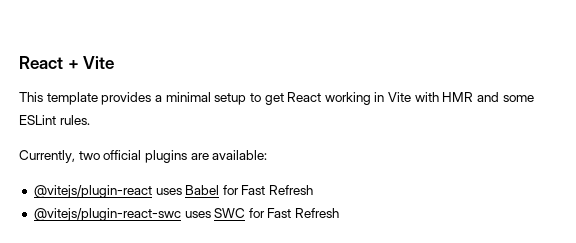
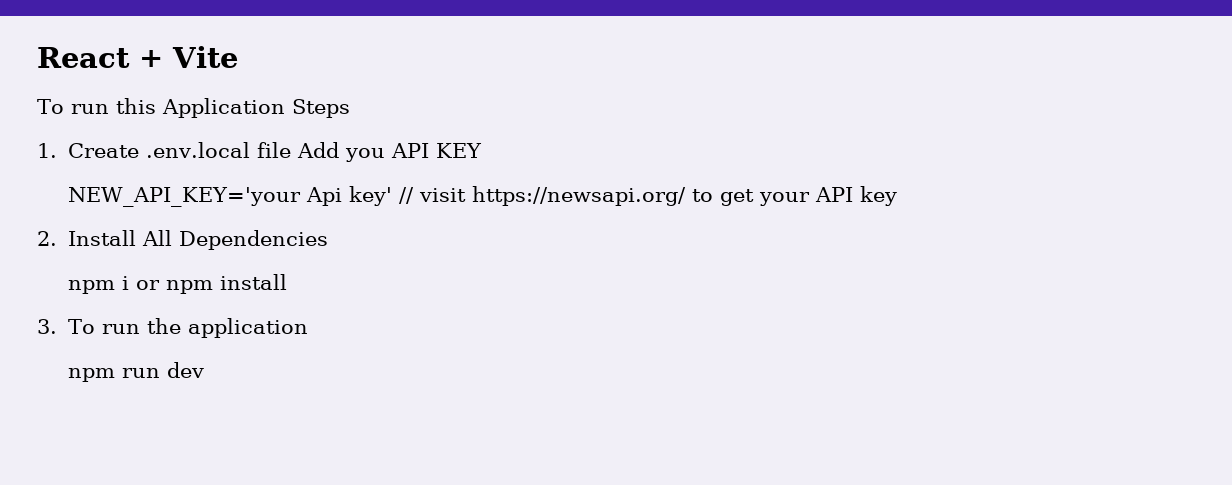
[19,92,534,105] [19,115,90,125] [19,150,268,163] [33,185,314,198] [33,208,340,221] This template provides a minimal setup to get React working in Vite with HMR and some ESLint rules. // Currently, two official plugins are available: // @vitejs/plugin-react uses Babel for Fast Refresh // @vitejs/plugin-react-swc uses SWC for Fast Refresh -> [37,98,350,118] [37,142,482,162] [67,186,897,207] [37,230,328,250] [67,274,287,294] [37,318,308,338] [67,362,204,382] To run this Application Steps // 1. Create .env.local file Add you API KEY // NEW_API_KEY='your Api key' // visit https://newsapi.org/ to get your API key // 2. Install All Dependencies // npm i or npm install // 3. To run the application // npm run dev

